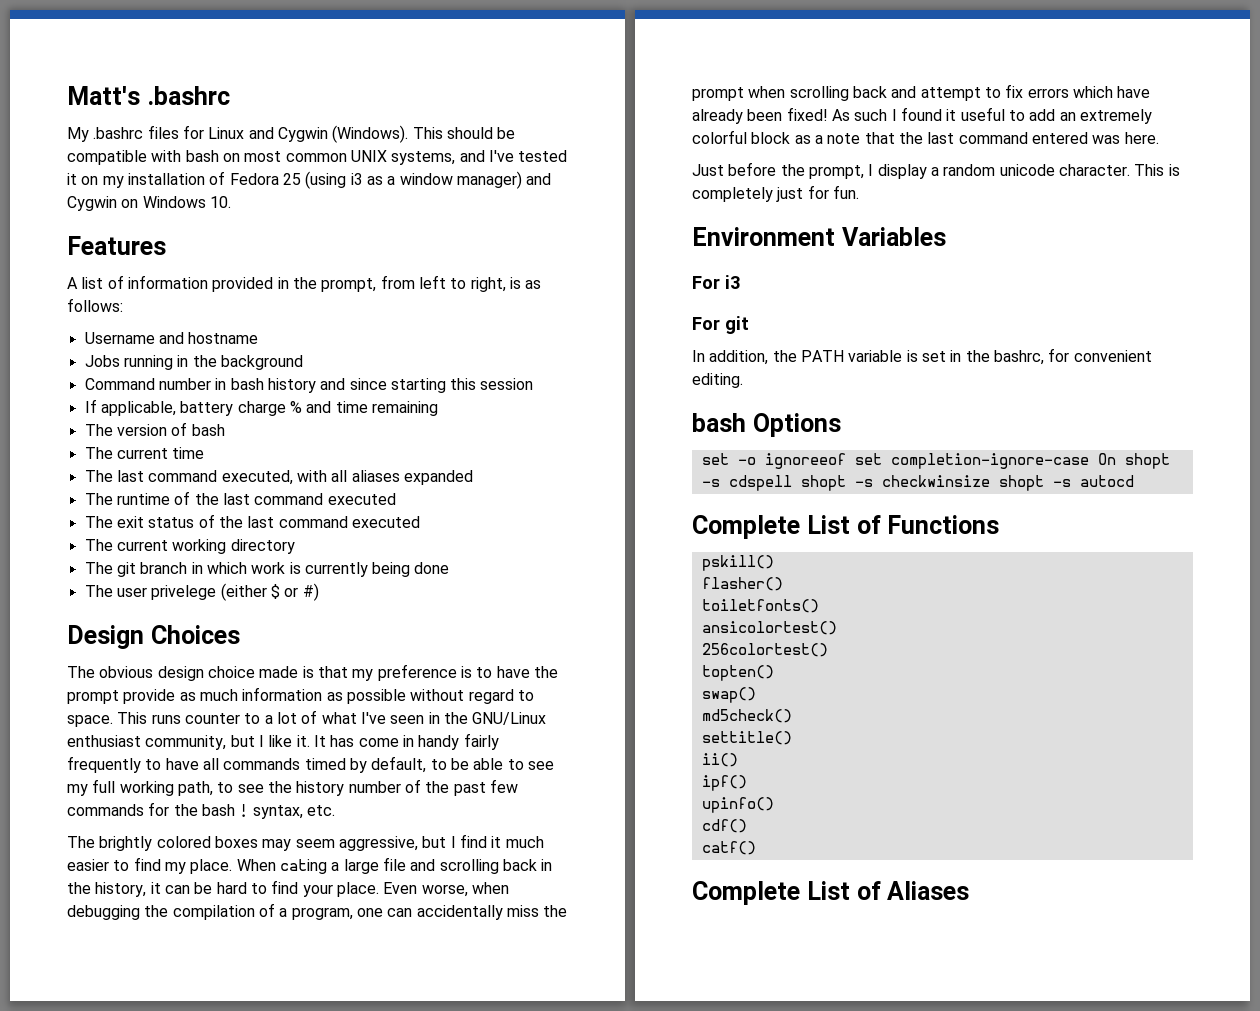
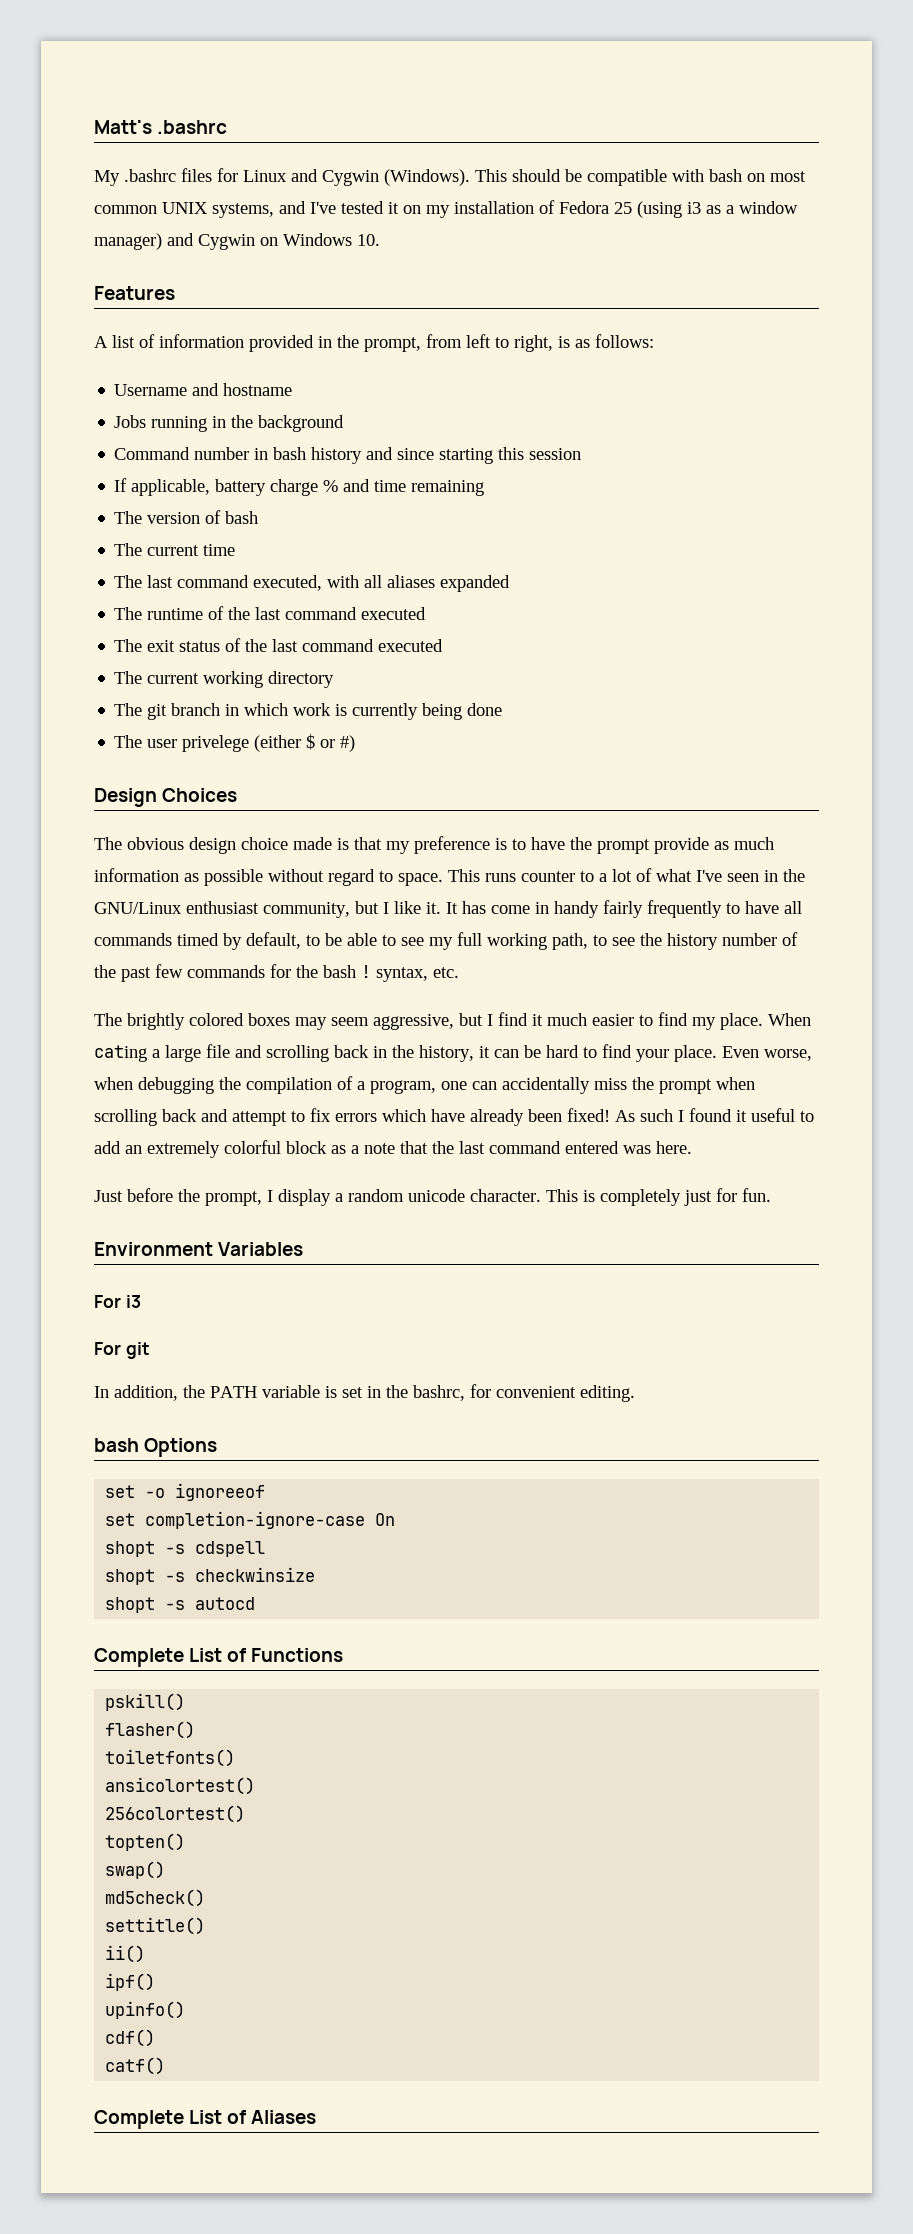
(846, 461) none -> (266, 1492) //
(1116, 459) none -> (396, 1519) //
(792, 483) none -> (266, 1549) //
(990, 481) none -> (316, 1574) //

